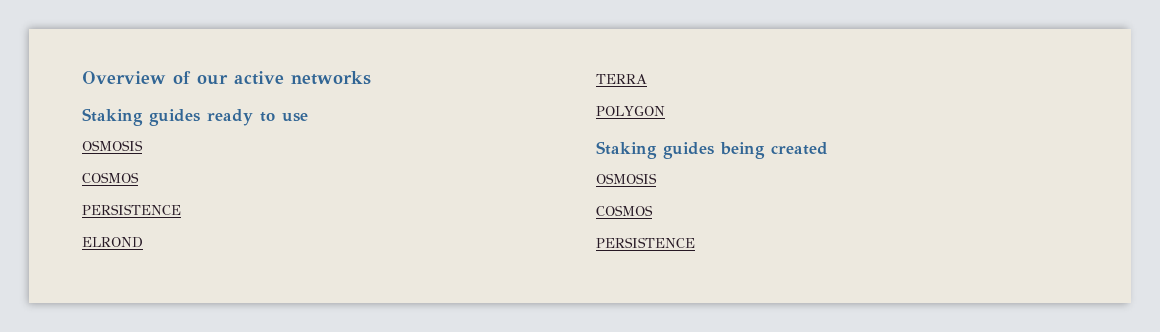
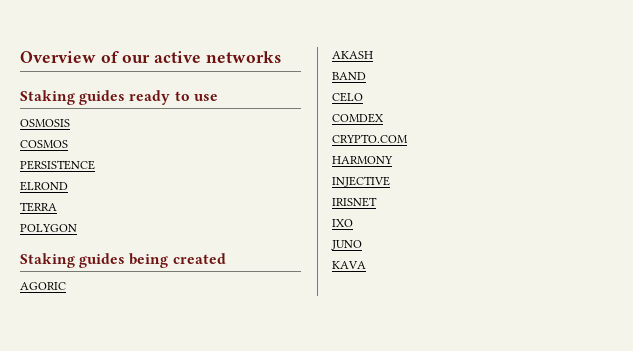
[596,173,657,184] [596,205,653,216] [596,237,695,248] OSMOSIS // COSMOS // PERSISTENCE -> [20,282,66,290] [332,51,373,59] [332,72,366,80] [332,92,363,102] [332,113,384,123] [332,134,408,143] [332,156,393,164] [332,176,390,187] [332,197,377,207] [332,219,353,227] [331,240,362,250] [332,261,366,269] AGORIC // AKASH // BAND // CELO // COMDEX // CRYPTO.COM // HARMONY // INJECTIVE // IRISNET // IXO // JUNO // KAVA

